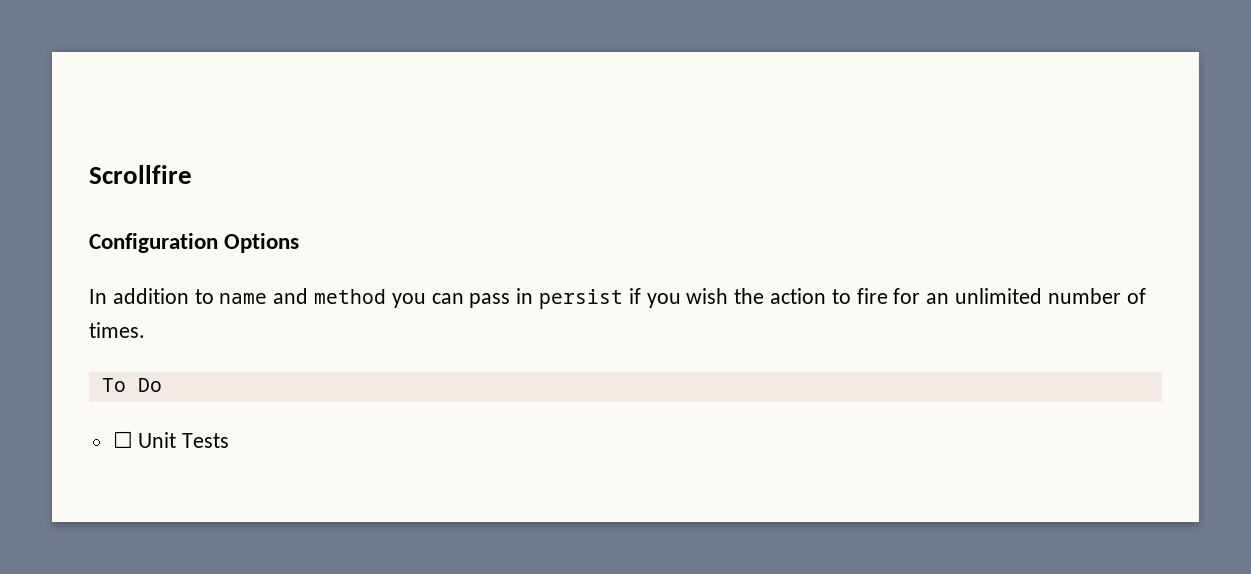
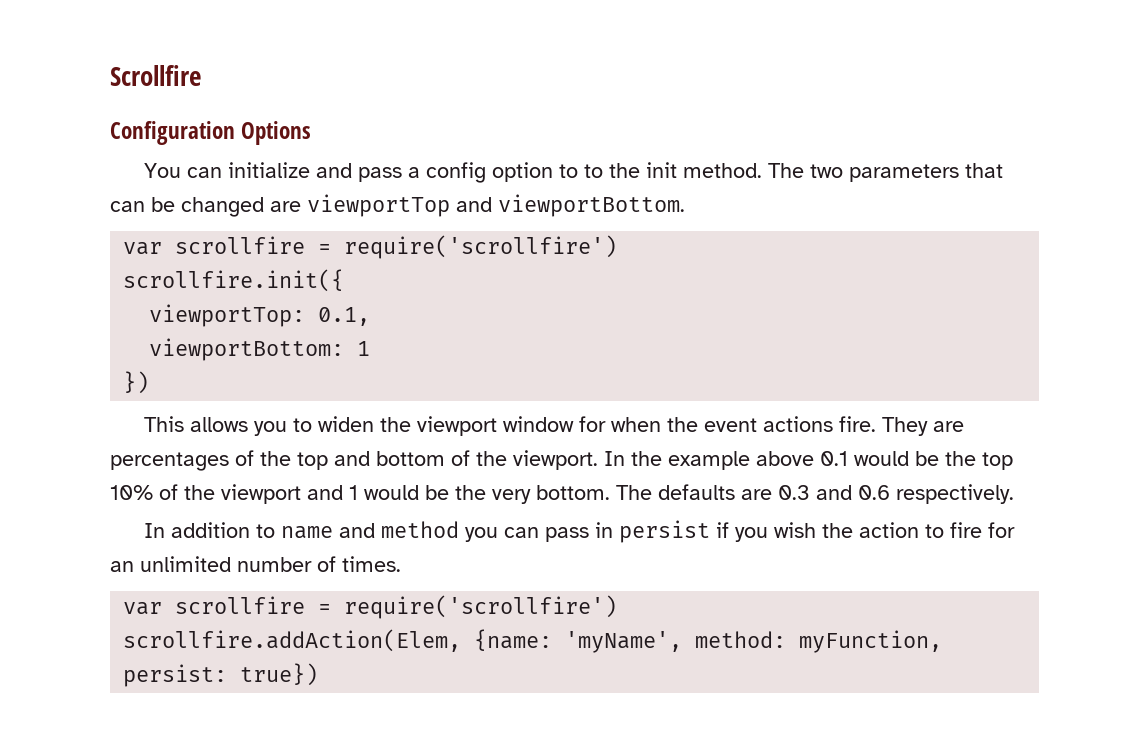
(300, 243) none -> [143,162,1003,183] [110,194,685,217] [123,235,618,259] [123,269,345,292] [149,304,371,327] [149,338,371,361] [123,371,150,394] [143,416,964,436] [110,450,1013,471] [110,484,1014,504] // You can initialize and pass a config option to to the init method. The two parameters that can be changed are viewportTop and viewportBottom. // var scrollfire = require('scrollfire') // scrollfire.init({ // viewportTop: 0.1, // viewportBottom: 1 // }) // This allows you to widen the viewport window for when the event actions fire. They are percentages of the top and bottom of the viewport. In the example above 0.1 would be the top 10% of the viewport and 1 would be the very bottom. The defaults are 0.3 and 0.6 respectively.
[101,378,162,392] [112,431,230,448] To Do // ☐ Unit Tests -> [123,595,618,619] [123,629,943,653] [123,663,319,687] var scrollfire = require('scrollfire') // scrollfire.addAction(Elem, {name: 'myName', method: myFunction, persist: true})

